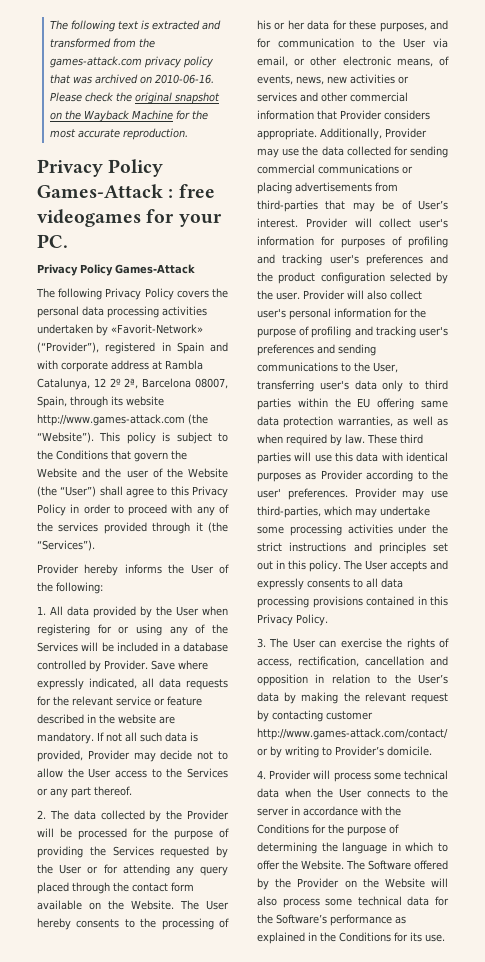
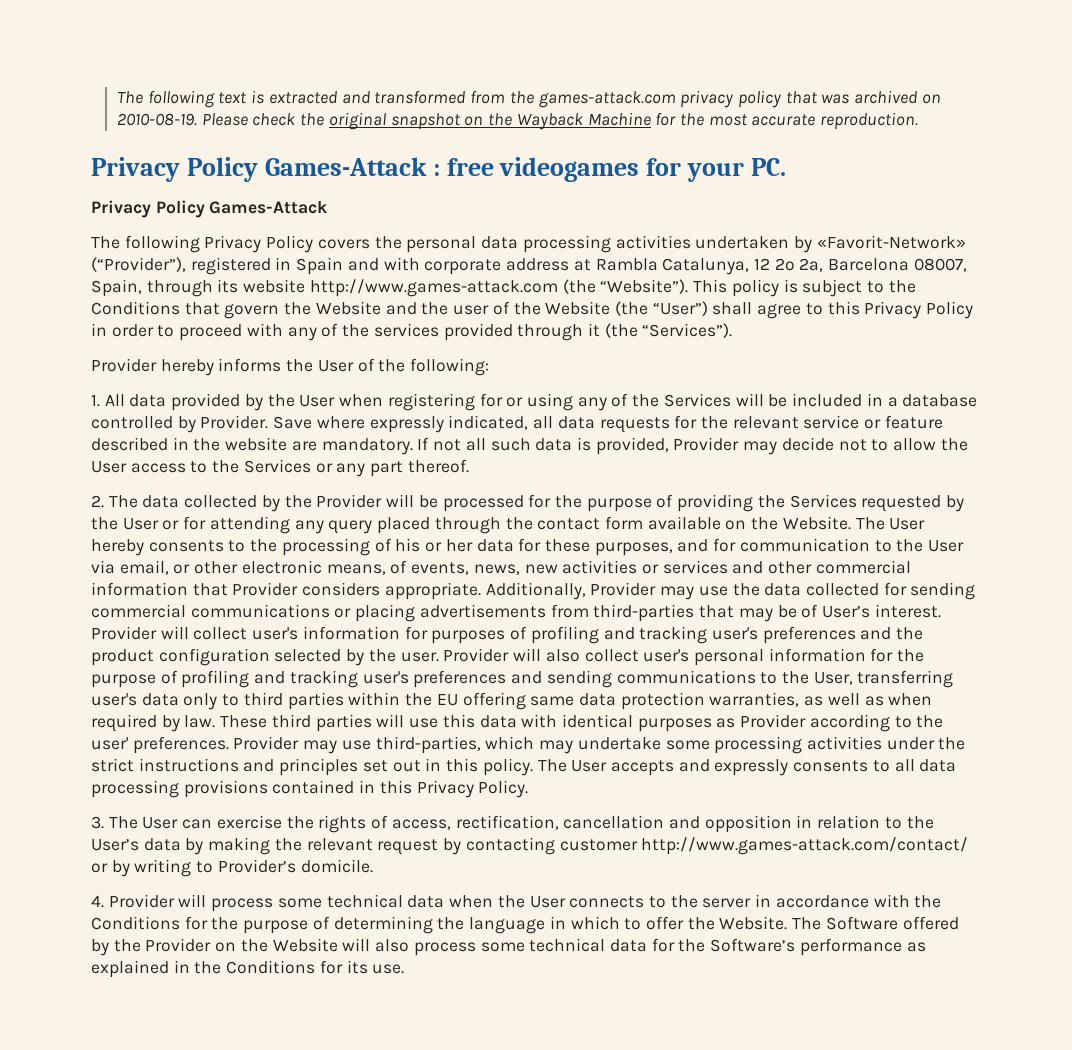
[154,74,214,84] 2010-06-16. -> [117,113,198,126] 2010-08-19.

